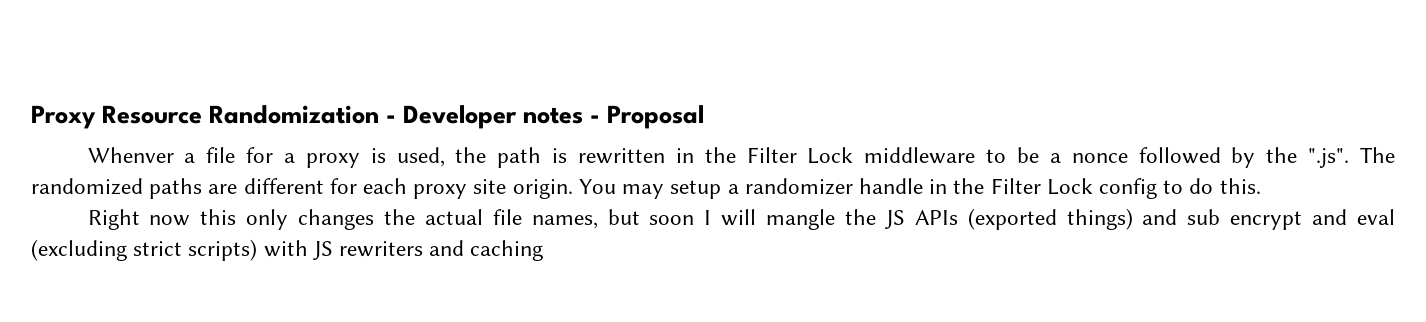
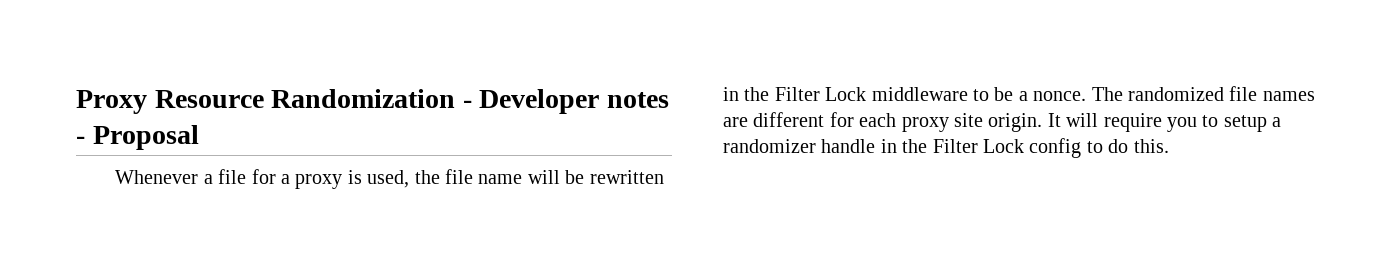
[87,147,174,163] Whenver -> [115,170,199,184] Whenever
[497,147,568,168] path is -> [445,169,585,184] file name will be
[1071,147,1395,168] [31,178,203,199] nonce followed by the ".js". The randomized paths -> [1033,86,1315,101] nonce. The randomized file names
[578,179,665,199] You may -> [1047,113,1219,132] It will require you to
[87,208,1395,230] [31,239,544,261] // Right now this only changes the actual file names, but soon I will mangle the JS APIs (exported things) and sub encrypt and eval (excluding strict scripts) with JS rewriters and caching -> (1169, 146) none

